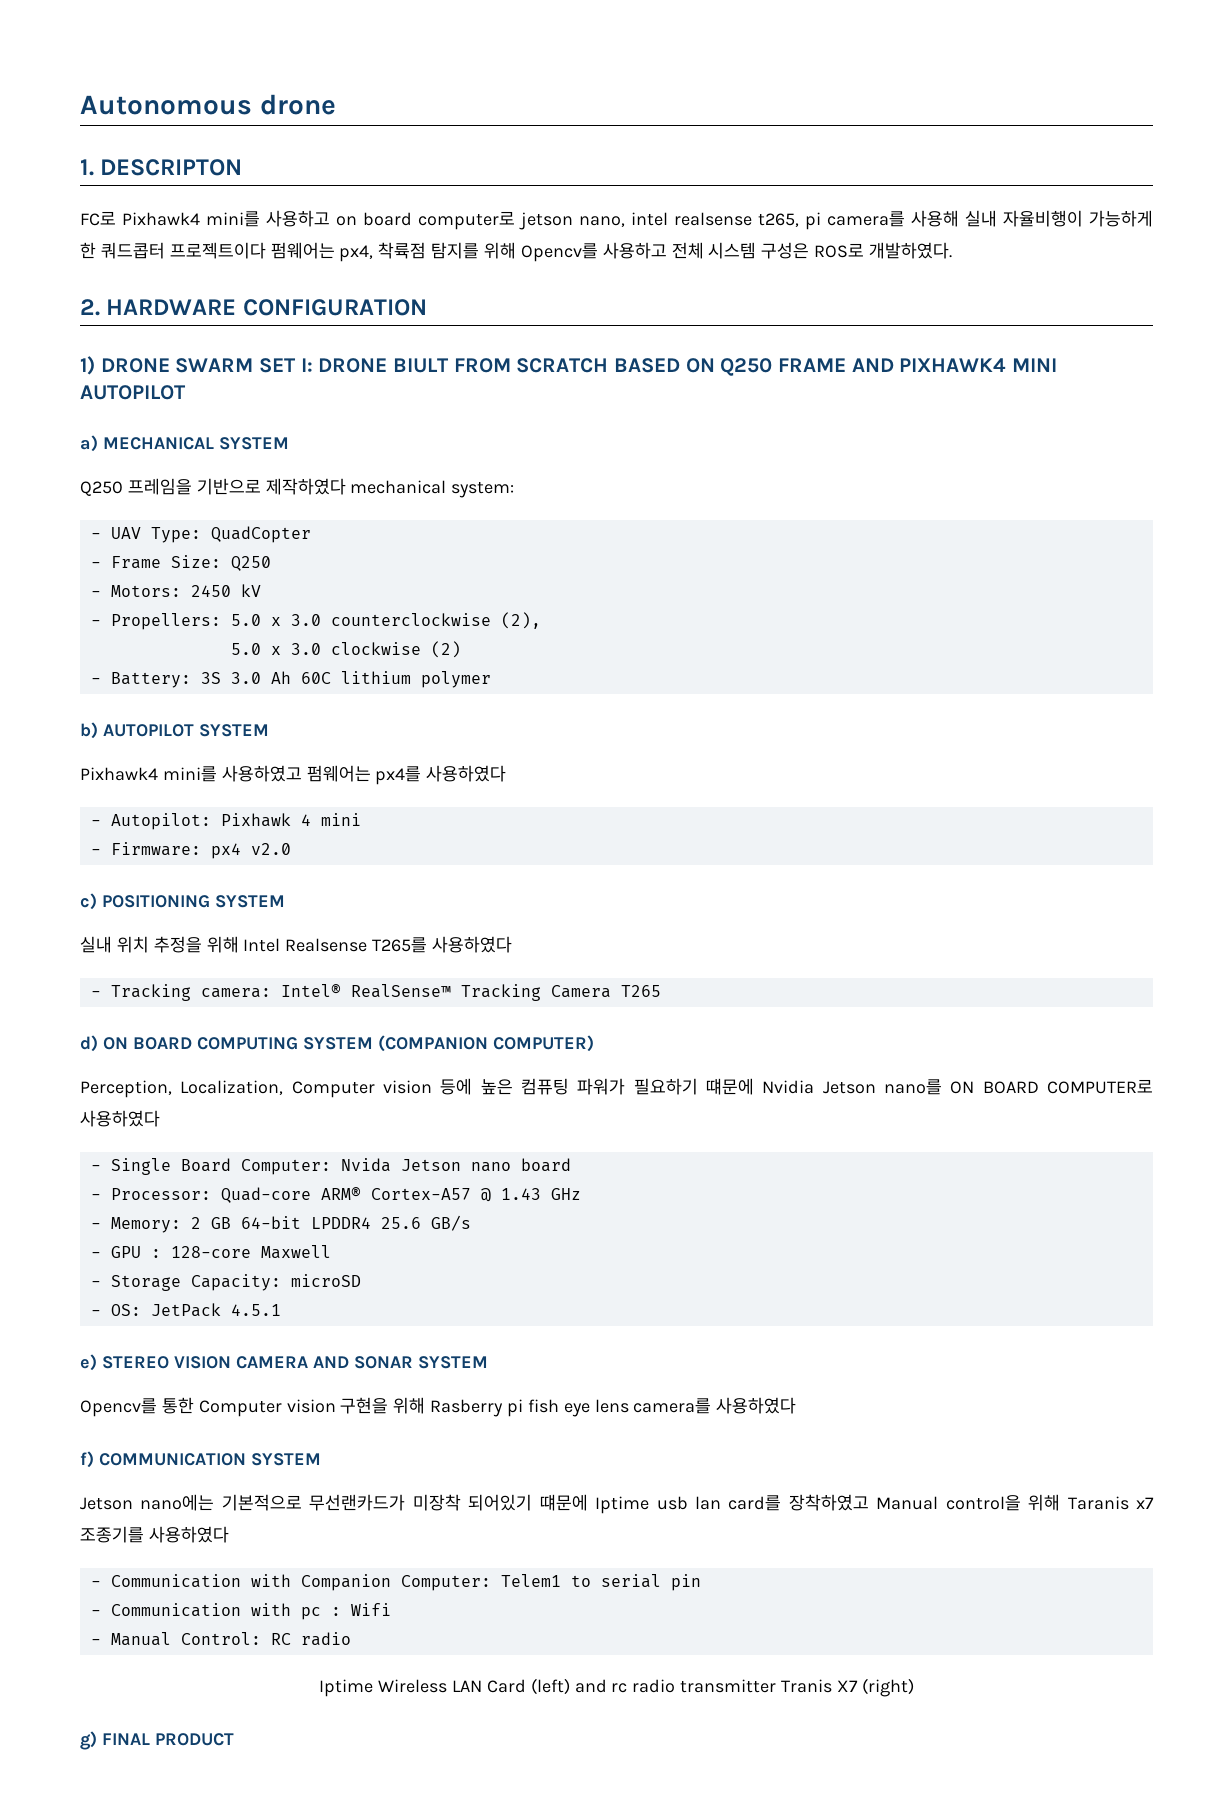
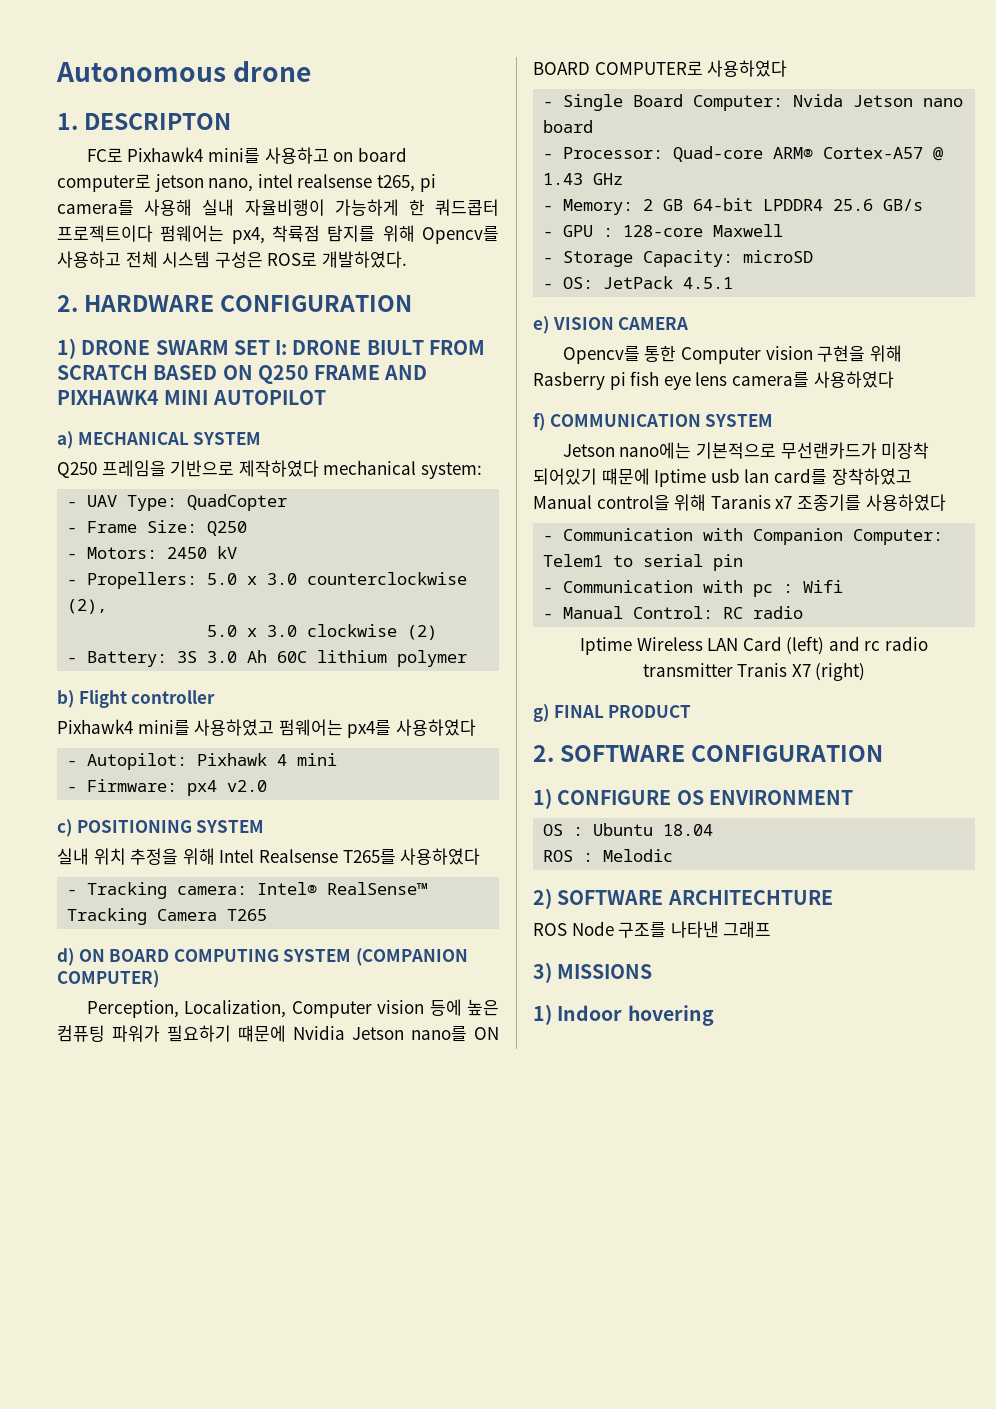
[103,724,269,737] AUTOPILOT SYSTEM -> [78,690,216,708] Flight controller
[102,1356,169,1369] STEREO -> (549, 325) none
[313,1356,488,1369] AND SONAR SYSTEM -> (689, 323) none
(234, 1739) none -> [533,745,884,762] [533,788,853,809] [543,823,714,836] [543,849,674,862] [533,888,833,909] [533,921,772,938] [533,962,653,983] [533,1004,714,1026] // 2. SOFTWARE CONFIGURATION // 1) CONFIGURE OS ENVIRONMENT // OS : Ubuntu 18.04 // ROS : Melodic // 2) SOFTWARE ARCHITECHTURE // ROS Node 구조를 나타낸 그래프 // 3) MISSIONS // 1) Indoor hovering

